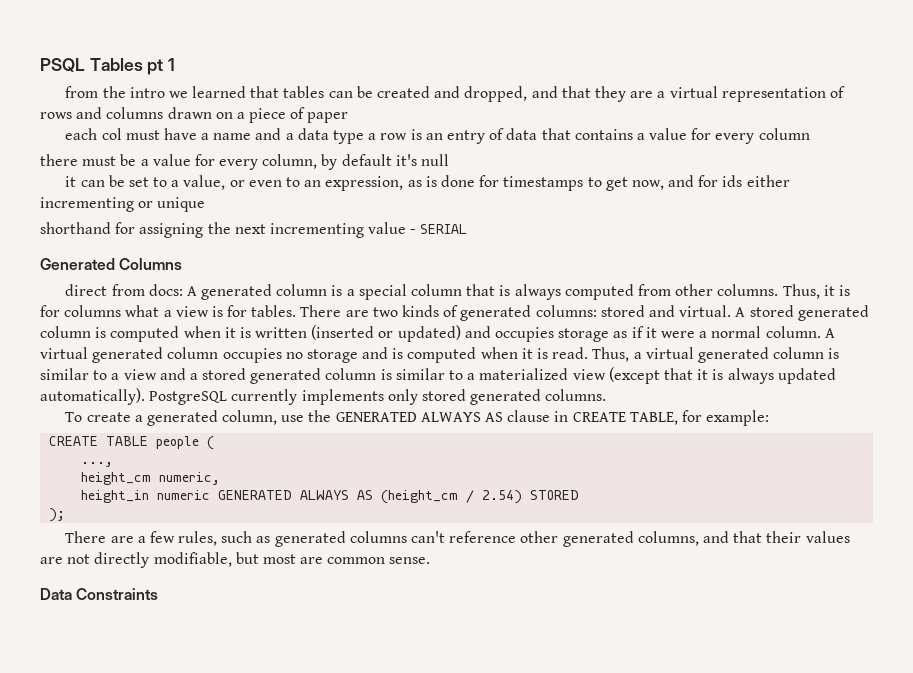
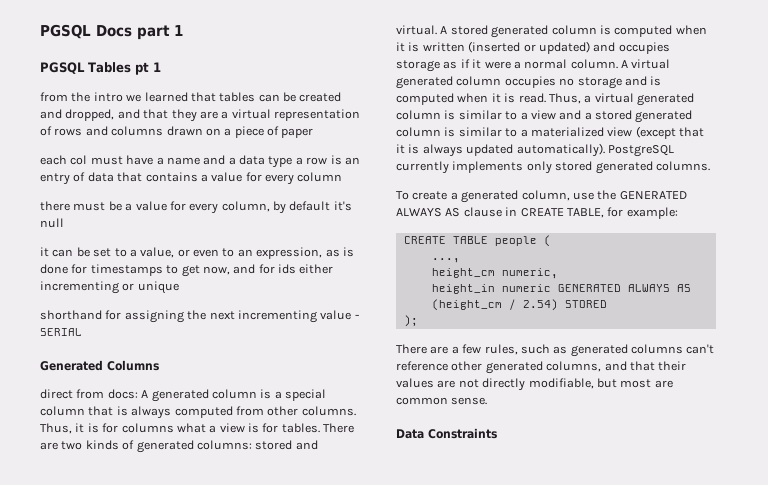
[40,58,85,72] PSQL -> [40,24,183,40] [40,62,85,74] PGSQL Docs part 1 // PGSQL

